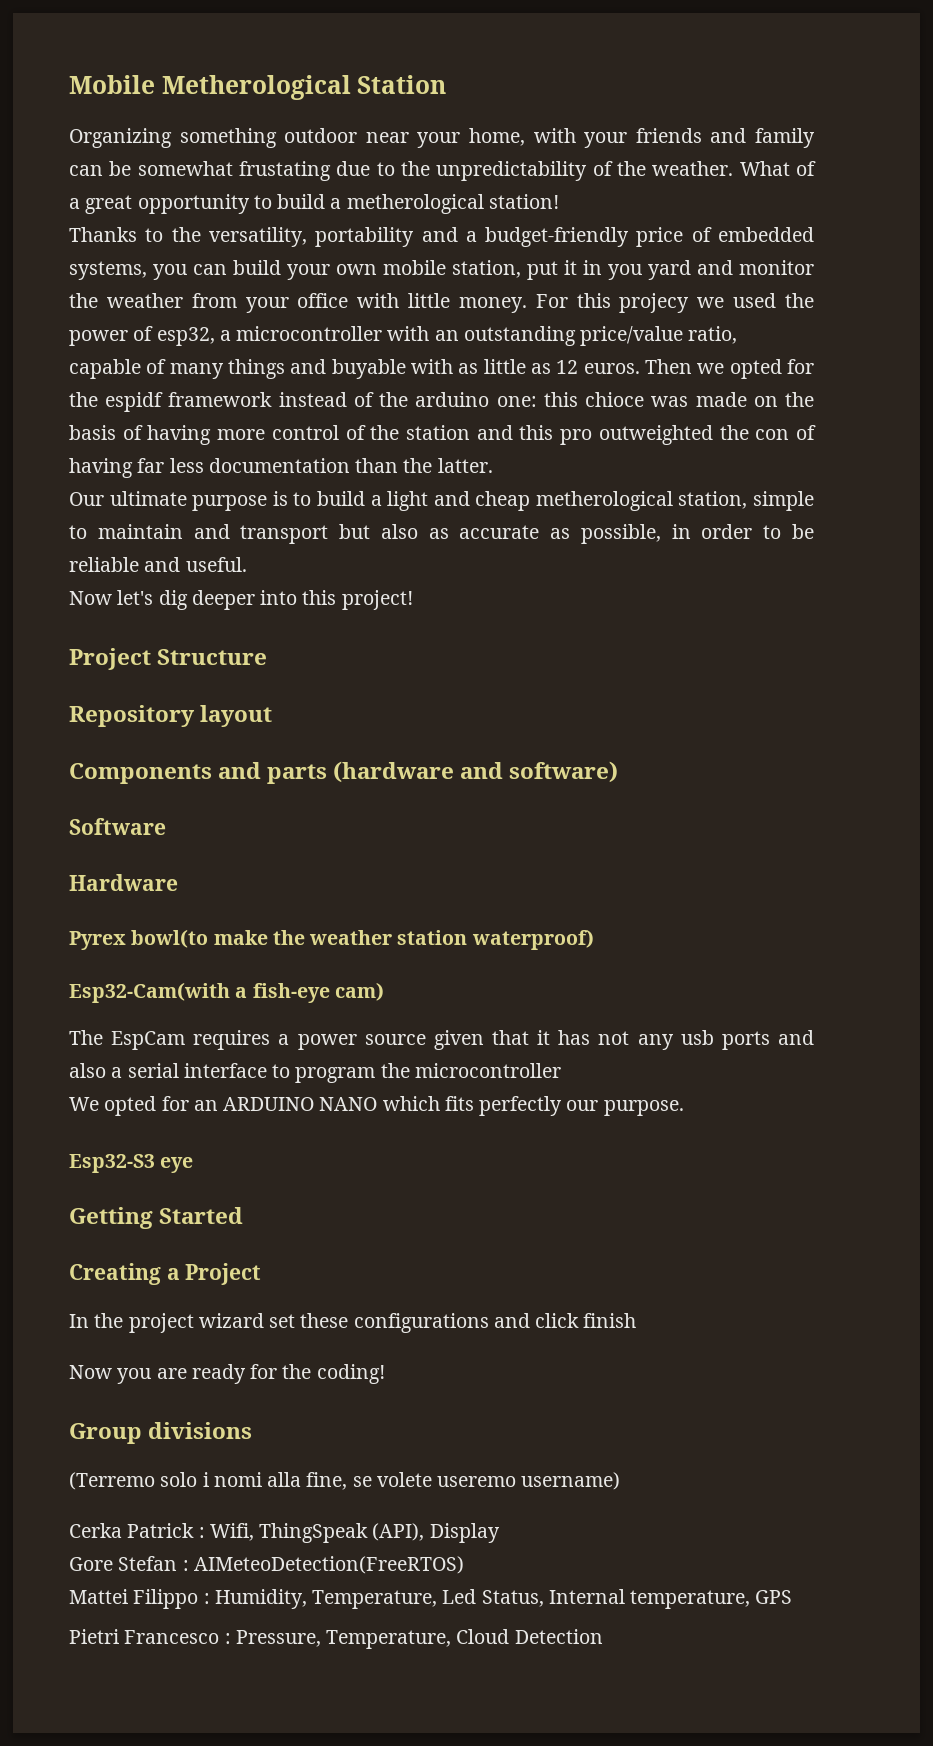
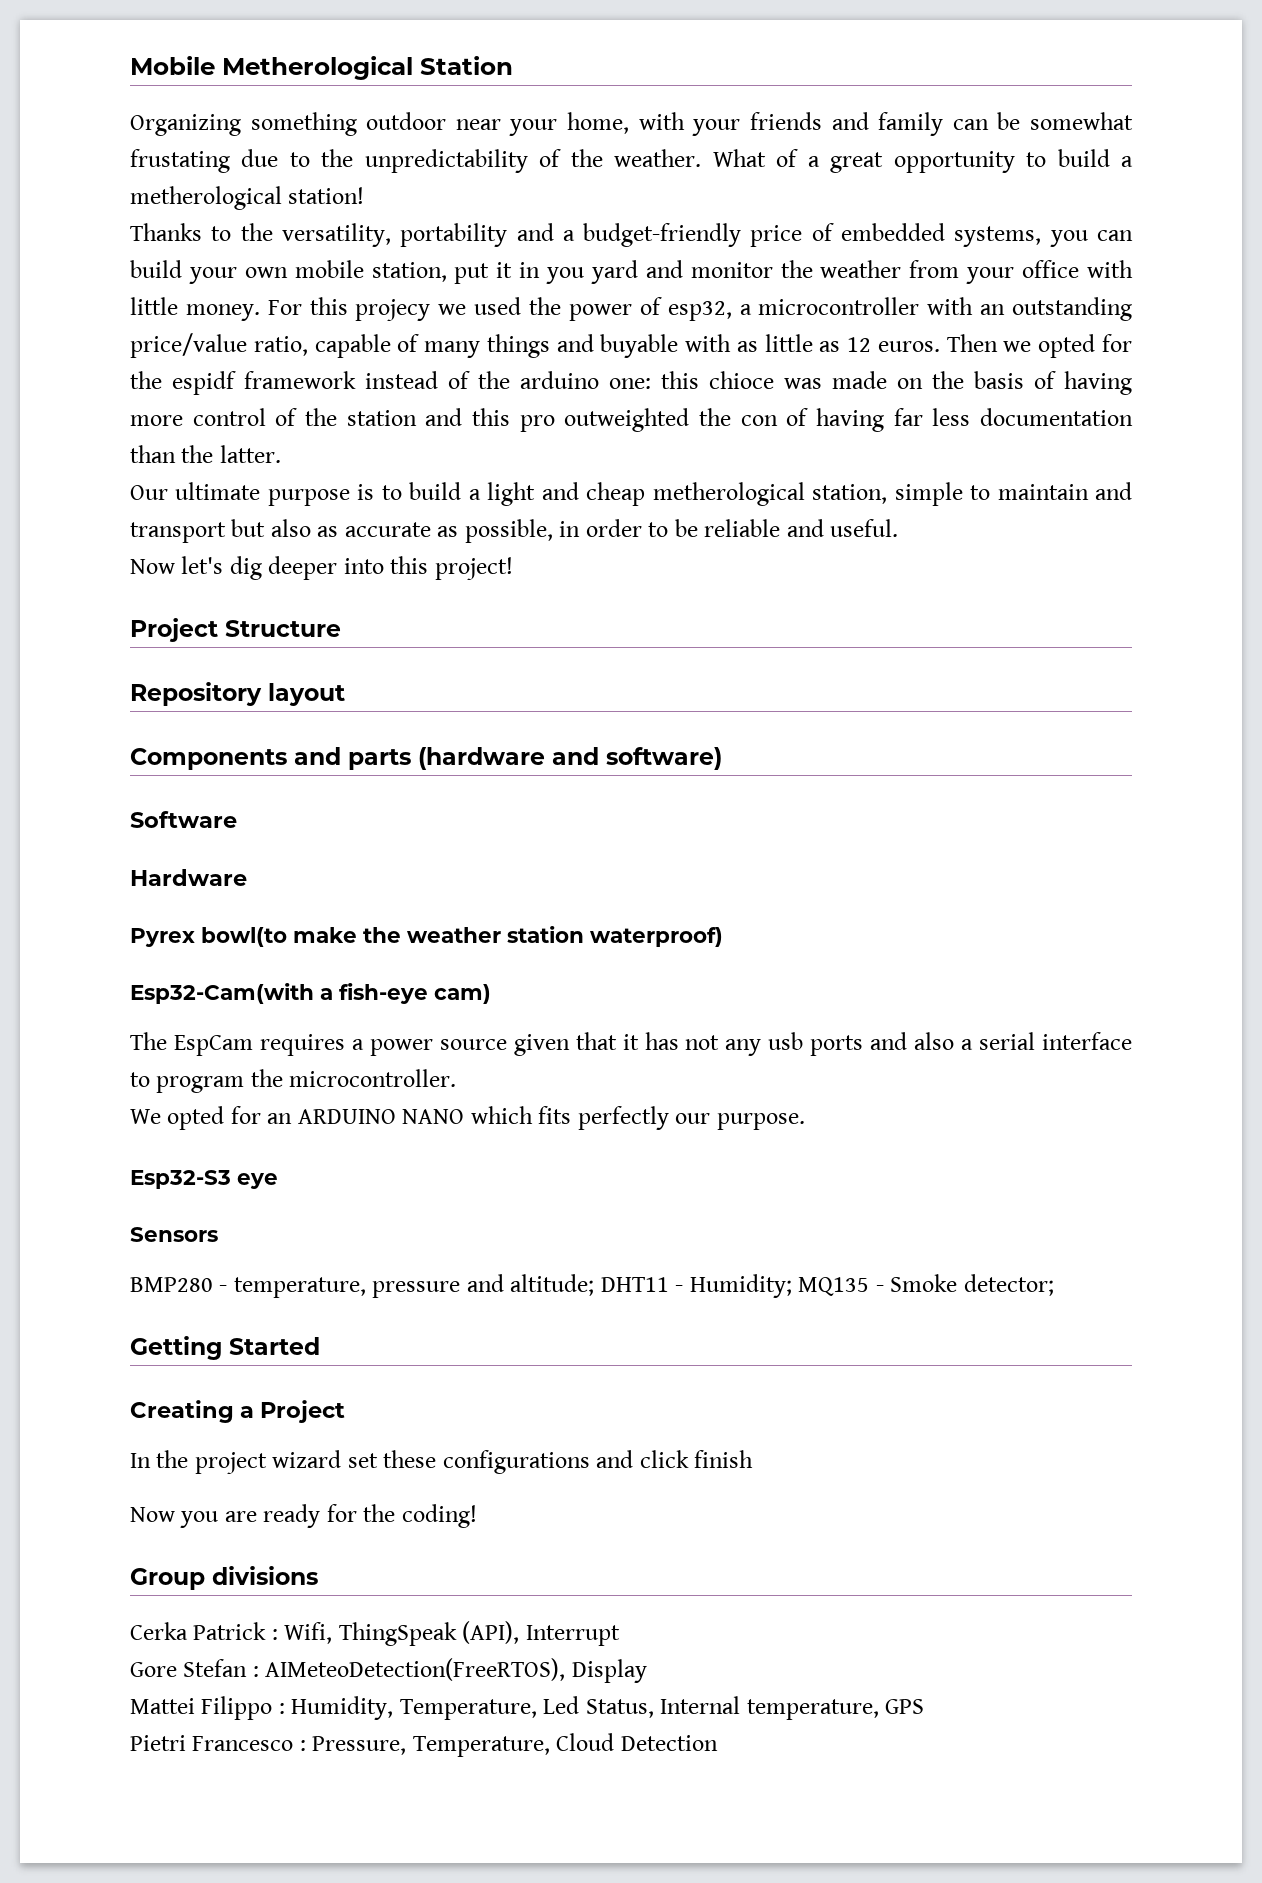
[414,1063,561,1078] microcontroller -> [289,1069,457,1087] microcontroller.
(194, 1165) none -> [130,1227,218,1242] [130,1274,1054,1298] // Sensors // BMP280 - temperature, pressure and altitude; DHT11 - Humidity; MQ135 - Smoke detector;
[69,1472,621,1490] // (Terremo solo i nomi alla fine, se volete useremo username) -> (318, 1575) none
[429,1523,500,1543] Display -> [525,1625,620,1646] Interrupt
[193,1556,464,1574] AIMeteoDetection(FreeRTOS) -> [265,1658,647,1683] AIMeteoDetection(FreeRTOS), Display

